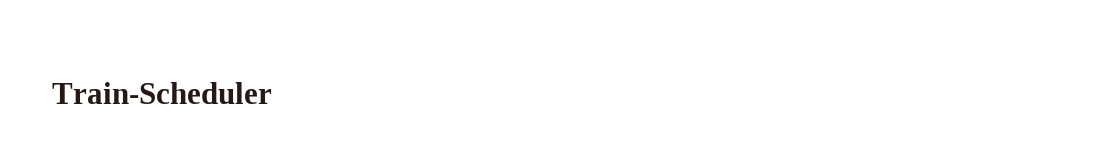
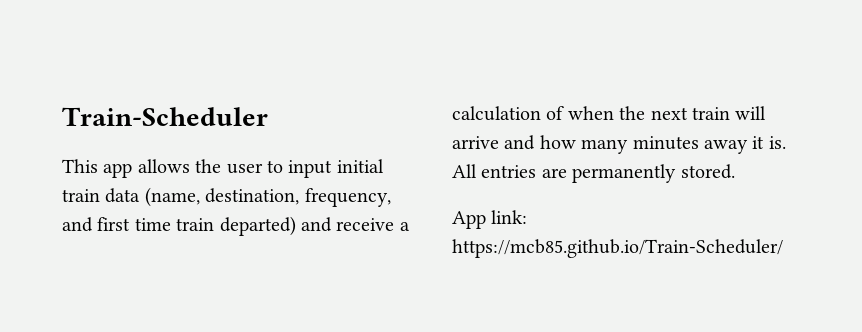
(272, 93) none -> [62,159,384,178] [62,187,391,207] [62,216,410,236] [452,106,767,121] [452,135,786,154] [452,164,735,183] [452,210,528,229] [452,239,783,258] // This app allows the user to input initial train data (name, destination, frequency, and first time train departed) and receive a calculation of when the next train will arrive and how many minutes away it is. All entries are permanently stored. // App link: https://mcb85.github.io/Train-Scheduler/

